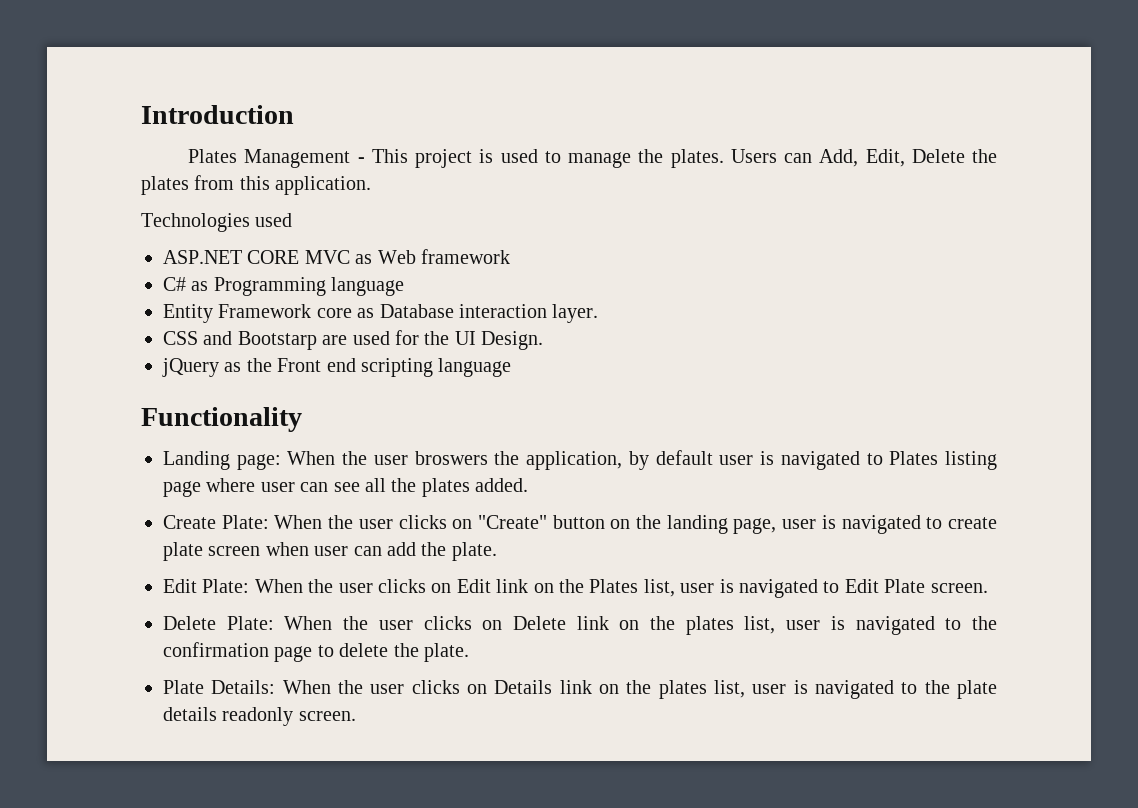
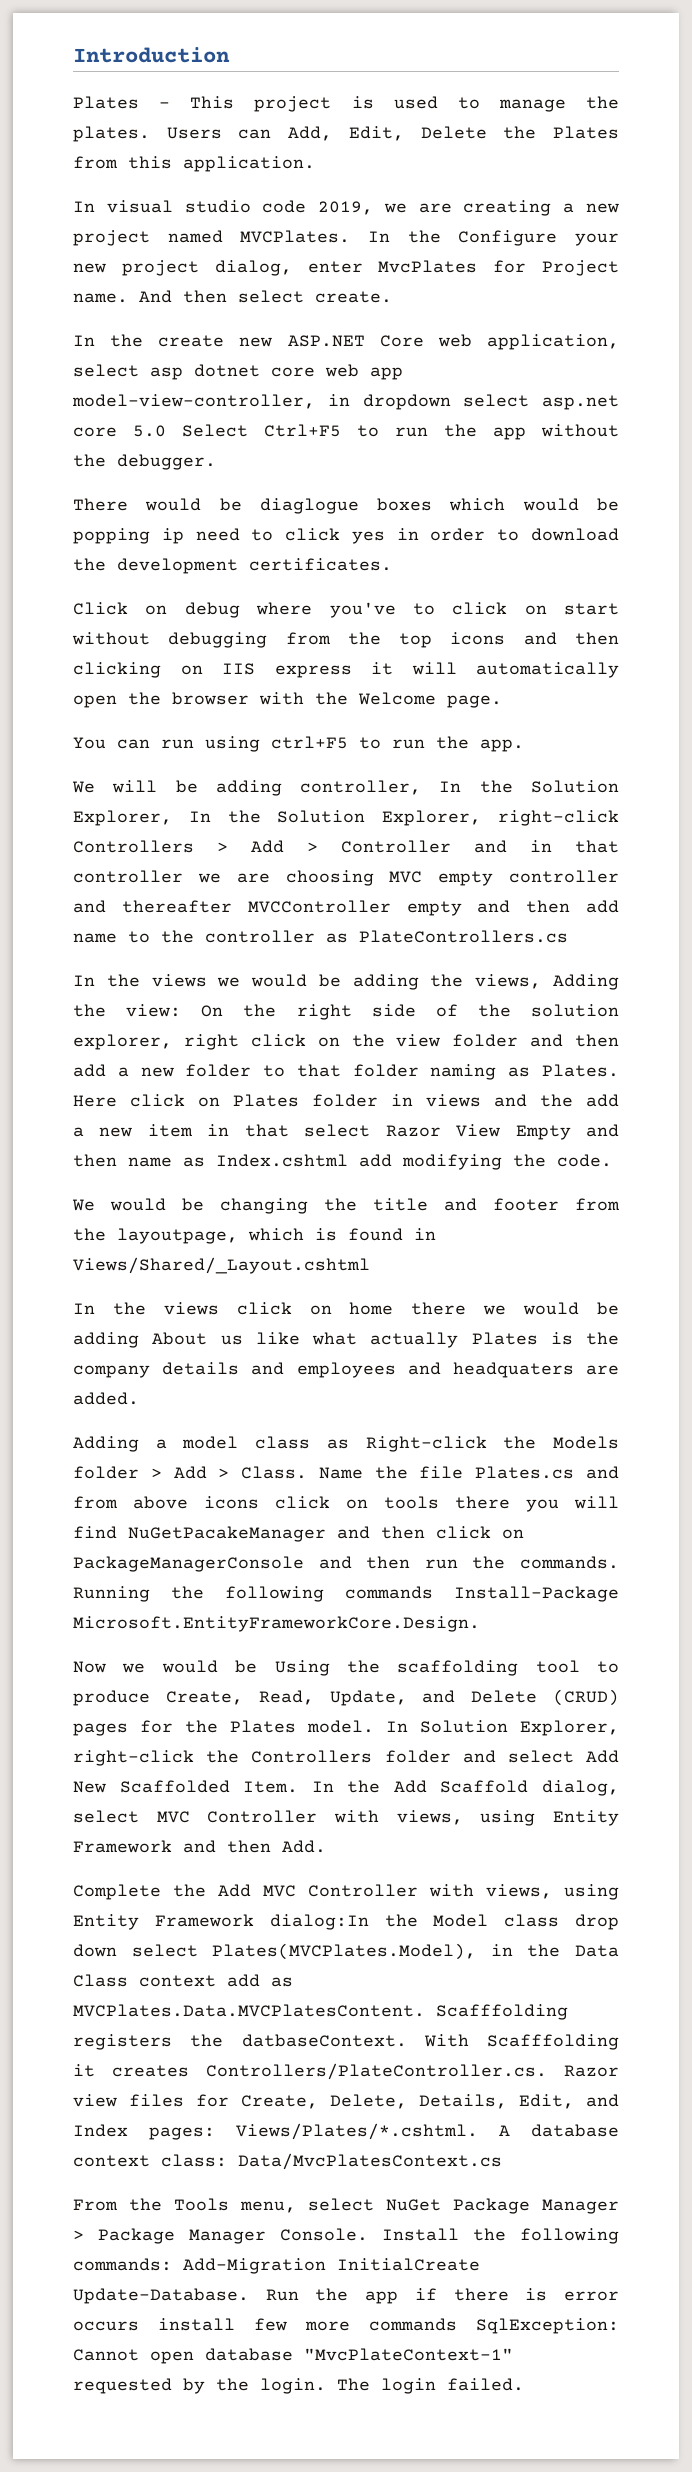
[244,149,351,168] Management -> (139, 102) none
[141,176,189,195] plates -> [553,126,619,139] Plates
[141,213,293,232] [163,249,510,264] [163,277,405,296] [163,304,599,323] [163,330,544,350] [162,358,512,377] [141,407,302,432] [163,450,998,470] [163,478,529,497] [163,515,998,534] [163,542,497,561] [163,579,988,598] [163,616,998,635] [163,642,469,662] [163,680,998,699] [163,707,356,726] Technologies used // ASP.NET CORE MVC as Web framework // C# as Programming language // Entity Framework core as Database interaction layer. // CSS and Bootstarp are used for the UI Design. // jQuery as the Front end scripting language // Functionality // Landing page: When the user broswers the application, by default user is navigated to Plates listing page where user can see all the plates added. // Create Plate: When the user clicks on "Create" button on the landing page, user is navigated to create plate screen when user can add the plate. // Edit Plate: When the user clicks on Edit link on the Plates list, user is navigated to Edit Plate screen. // Delete Plate: When the user clicks on Delete link on the plates list, user is navigated to the confirmation page to delete the plate. // Plate Details: When the user clicks on Details link on the plates list, user is navigated to the plate details readonly screen. -> [73,200,619,216] [73,230,620,246] [73,260,619,276] [73,290,392,303] [73,334,619,350] [73,364,403,380] [72,394,619,410] [73,424,619,440] [73,454,216,470] [73,498,619,514] [73,528,619,544] [73,558,392,574] [73,602,619,618] [72,632,619,648] [73,662,619,678] [73,692,502,708] [73,736,524,752] [72,780,619,796] [73,810,619,826] [73,840,619,853] [73,870,619,886] [73,900,619,916] [73,930,568,943] [73,974,619,990] [73,1004,619,1020] [73,1034,619,1050] [73,1064,619,1080] [73,1094,619,1107] [73,1124,620,1140] [73,1154,612,1170] [72,1198,620,1214] [73,1228,436,1244] [73,1257,370,1274] [73,1302,620,1315] [73,1332,619,1348] [73,1362,619,1378] [73,1392,139,1405] [73,1436,619,1452] [73,1466,619,1479] [73,1496,619,1512] [73,1526,524,1542] [73,1556,620,1572] [73,1586,619,1602] [73,1616,480,1632] [73,1660,619,1676] [73,1689,619,1706] [73,1720,619,1736] [73,1750,619,1766] [73,1780,619,1796] [73,1810,619,1826] [73,1840,326,1853] [73,1884,619,1900] [73,1914,619,1930] [73,1943,619,1960] [73,1974,293,1987] [73,2004,568,2020] [73,2034,619,2050] [73,2063,619,2080] [73,2094,619,2109] [73,2123,619,2140] [73,2153,502,2170] [73,2198,619,2214] [73,2228,619,2244] [73,2258,480,2274] [73,2288,619,2304] [73,2318,619,2334] [73,2348,513,2364] [73,2378,524,2394] In visual studio code 2019, we are creating a new project named MVCPlates. In the Configure your new project dialog, enter MvcPlates for Project name. And then select create. // In the create new ASP.NET Core web application, select asp dotnet core web app model-view-controller, in dropdown select asp.net core 5.0 Select Ctrl+F5 to run the app without the debugger. // There would be diaglogue boxes which would be popping ip need to click yes in order to download the development certificates. // Click on debug where you've to click on start without debugging from the top icons and then clicking on IIS express it will automatically open the browser with the Welcome page. // You can run using ctrl+F5 to run the app. // We will be adding controller, In the Solution Explorer, In the Solution Explorer, right-click Controllers > Add > Controller and in that controller we are choosing MVC empty controller and thereafter MVCController empty and then add name to the controller as PlateControllers.cs // In the views we would be adding the views, Adding the view: On the right side of the solution explorer, right click on the view folder and then add a new folder to that folder naming as Plates. Here click on Plates folder in views and the add a new item in that select Razor View Empty and then name as Index.cshtml add modifying the code. // We would be changing the title and footer from the layoutpage, which is found in Views/Shared/_Layout.cshtml // In the views click on home there we would be adding About us like what actually Plates is the company details and employees and headquaters are added. // Adding a model class as Right-click the Models folder > Add > Class. Name the file Plates.cs and from above icons click on tools there you will find NuGetPacakeManager and then click on PackageManagerConsole and then run the commands. Running the following commands Install-Package Microsoft.EntityFrameworkCore.Design. // Now we would be Using the scaffolding tool to produce Create, Read, Update, and Delete (CRUD) pages for the Plates model. In Solution Explorer, right-click the Controllers folder and select Add New Scaffolded Item. In the Add Scaffold dialog, select MVC Controller with views, using Entity Framework and then Add. // Complete the Add MVC Controller with views, using Entity Framework dialog:In the Model class drop down select Plates(MVCPlates.Model), in the Data Class context add as MVCPlates.Data.MVCPlatesContent. Scafffolding registers the datbaseContext. With Scafffolding it creates Controllers/PlateController.cs. Razor view files for Create, Delete, Details, Edit, and Index pages: Views/Plates/*.cshtml. A database context class: Data/MvcPlatesContext.cs // From the Tools menu, select NuGet Package Manager > Package Manager Console. Install the following commands: Add-Migration InitialCreate Update-Database. Run the app if there is error occurs install few more commands SqlException: Cannot open database "MvcPlateContext-1" requested by the login. The login failed.

